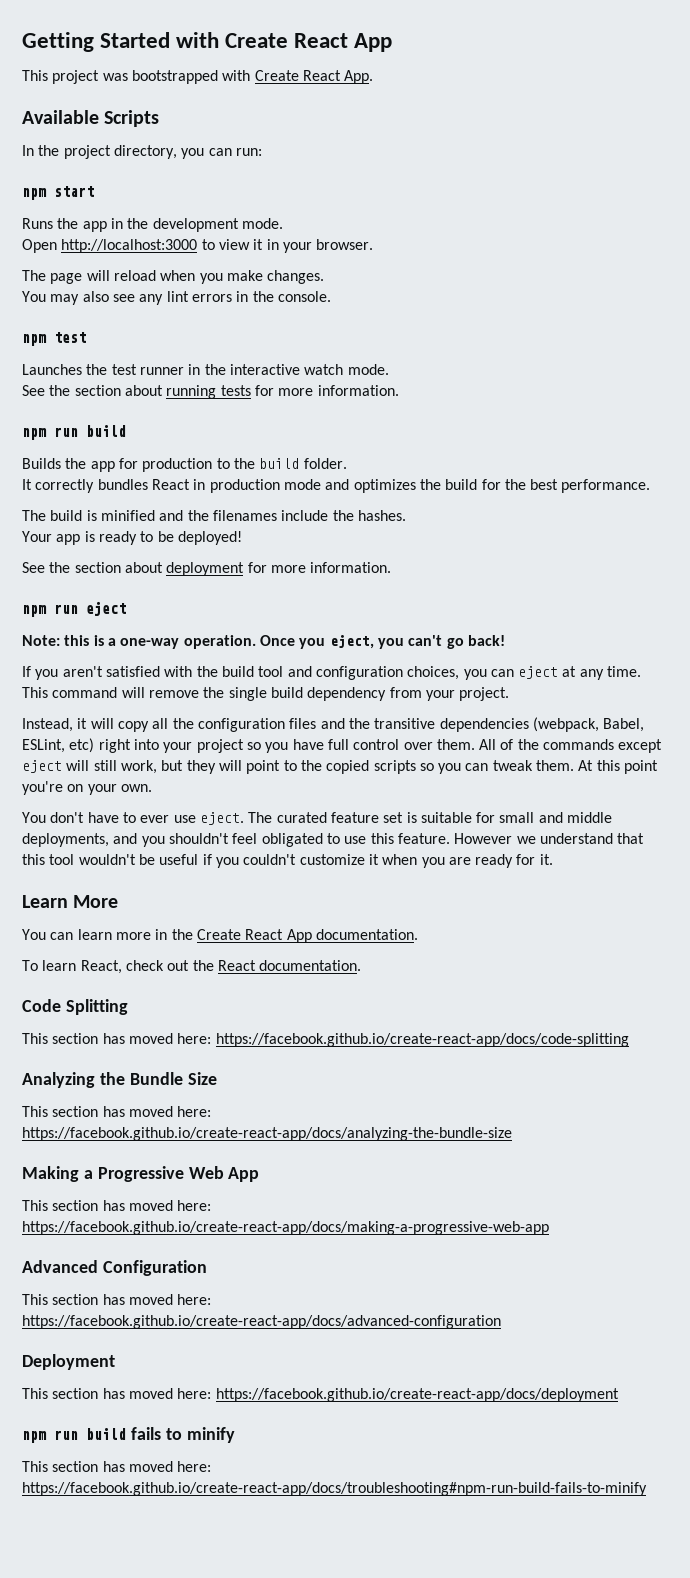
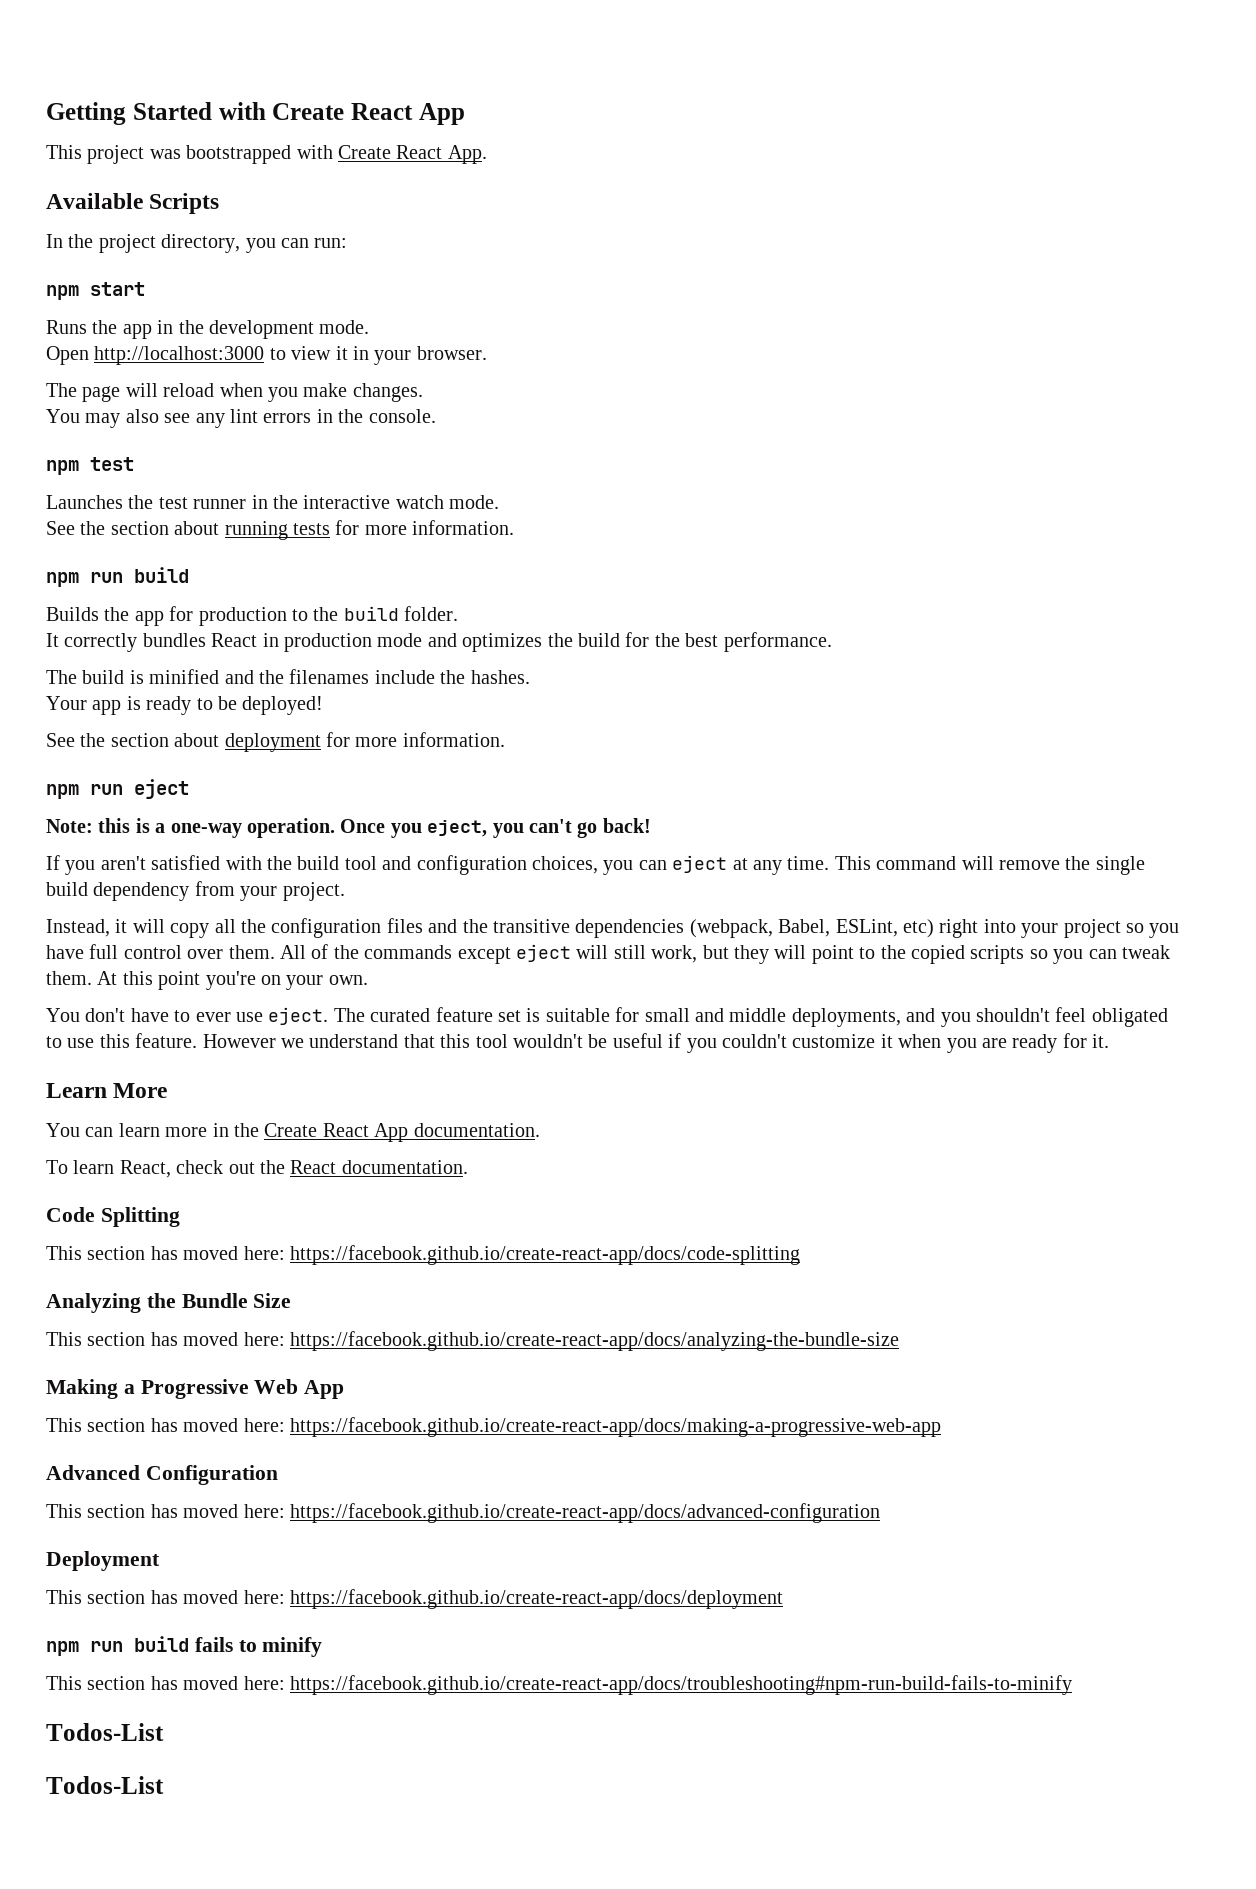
(647, 1489) none -> [46,1723,164,1741] [46,1776,164,1794] // Todos-List // Todos-List

